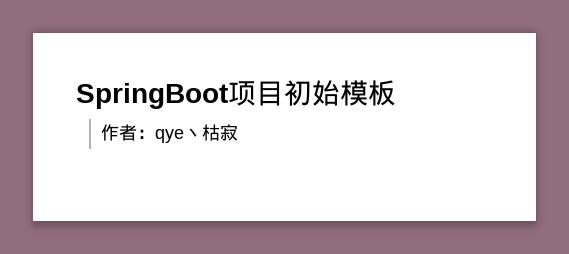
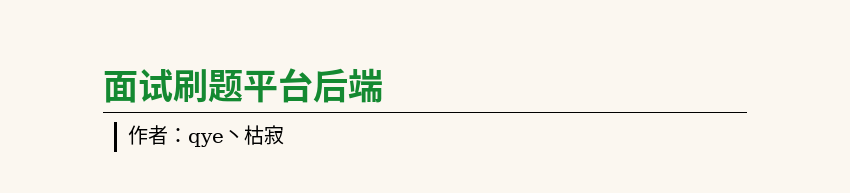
[76,80,396,109] SpringBoot项目初始模板 -> [103,68,383,103] 面试刷题平台后端

